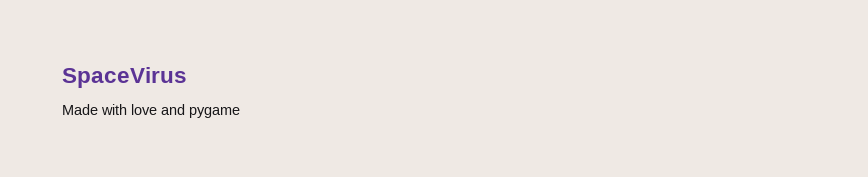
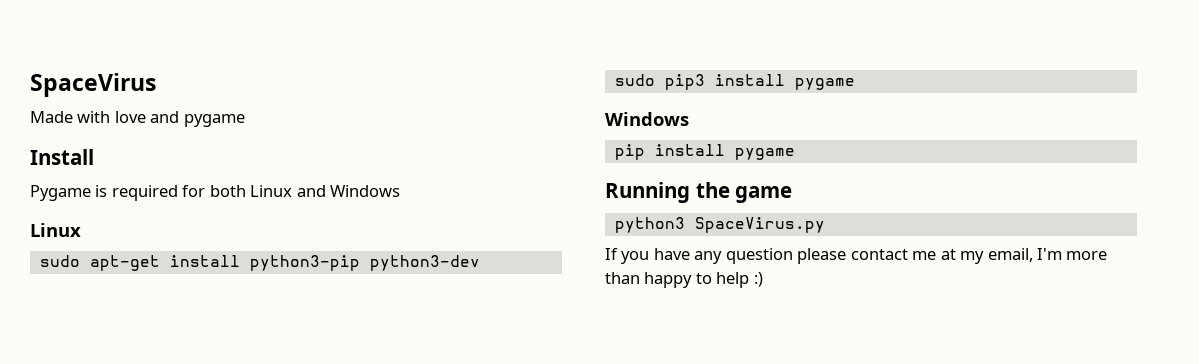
(240, 112) none -> [30,149,94,165] [30,185,401,201] [30,223,81,237] [39,255,480,271] [614,74,855,90] [605,112,689,126] [614,144,795,160] [605,182,793,203] [614,217,825,233] [605,248,1108,264] [605,272,763,288] // Install // Pygame is required for both Linux and Windows // Linux // sudo apt-get install python3-pip python3-dev // sudo pip3 install pygame // Windows // pip install pygame // Running the game // python3 SpaceVirus.py // If you have any question please contact me at my email, I'm more than happy to help :)

